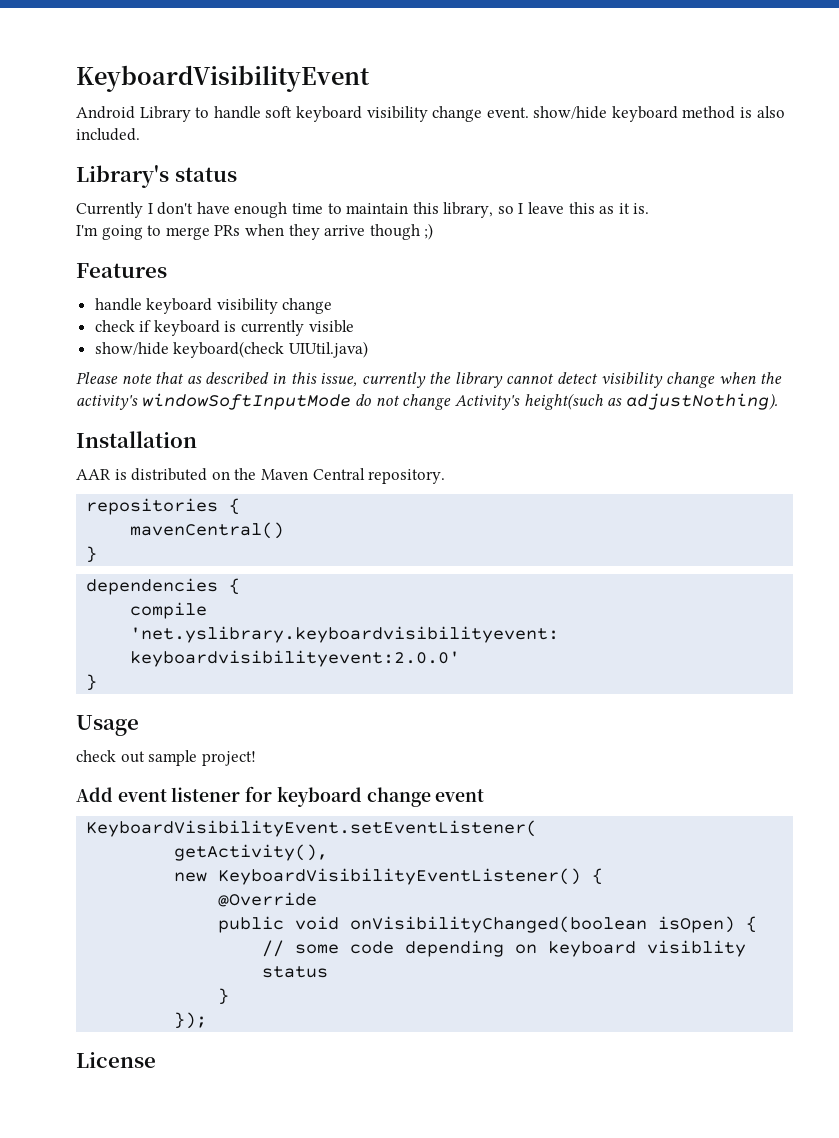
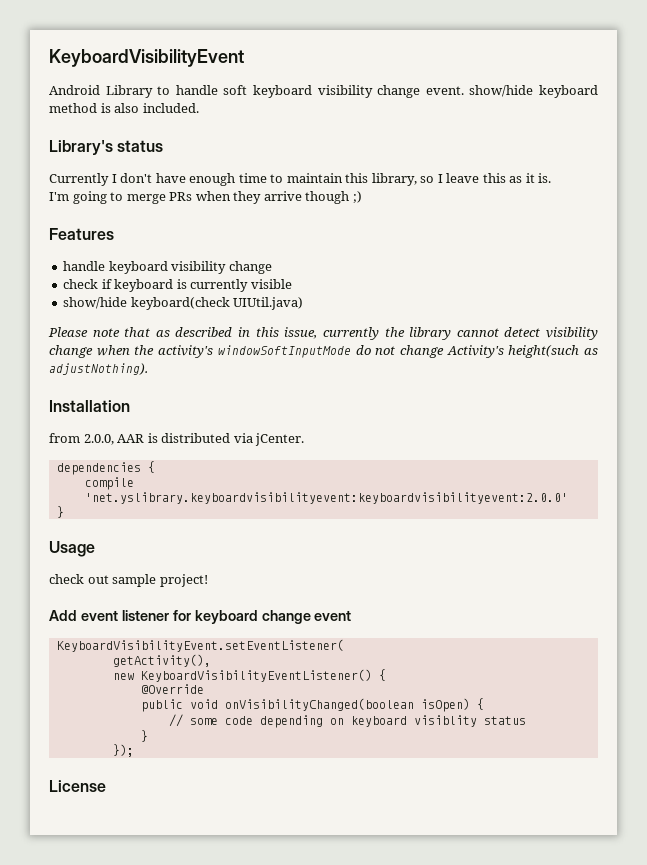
(197, 439) none -> [49,433,114,445] from 2.0.0,
[211,468,446,484] [86,498,241,515] [130,522,285,539] [86,546,98,563] on the Maven Central repository. // repositories { // mavenCentral() // } -> [233,433,305,446] via jCenter.

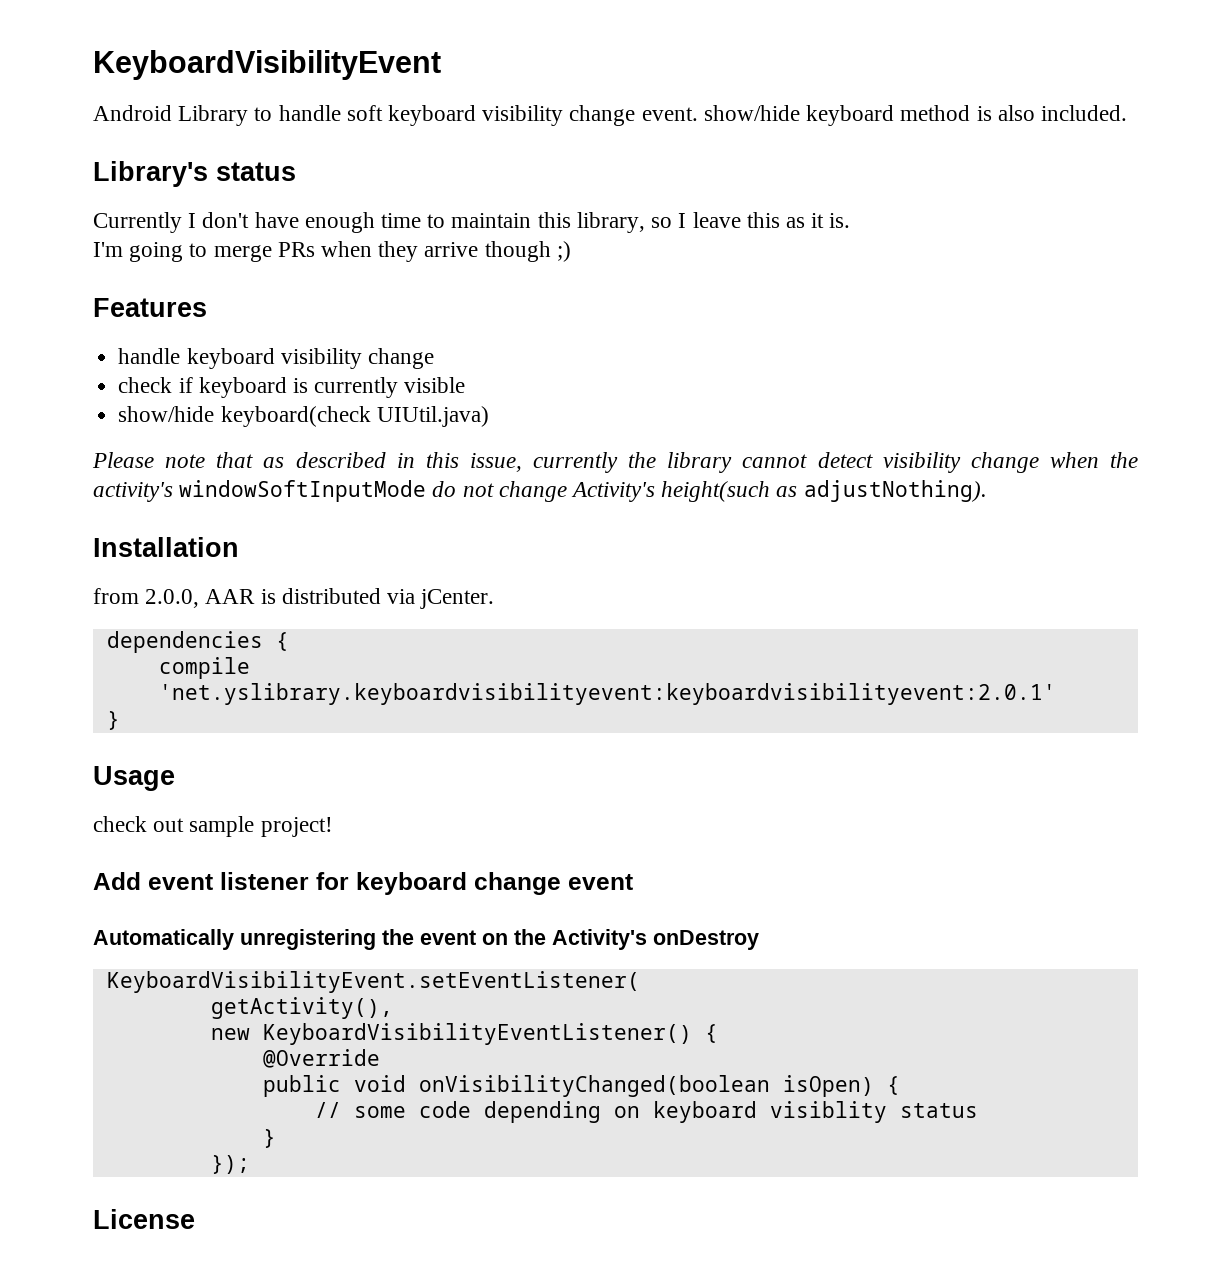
[84,492,568,504] 'net.yslibrary.keyboardvisibilityevent:keyboardvisibilityevent:2.0.0' -> [158,683,1056,705] 'net.yslibrary.keyboardvisibilityevent:keyboardvisibilityevent:2.0.1'
(352, 615) none -> [93,929,759,950] // Automatically unregistering the event on the Activity's onDestroy

